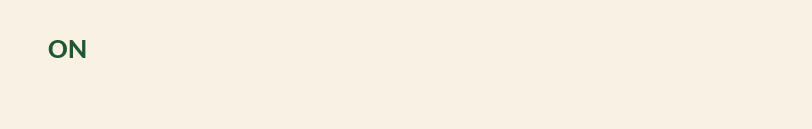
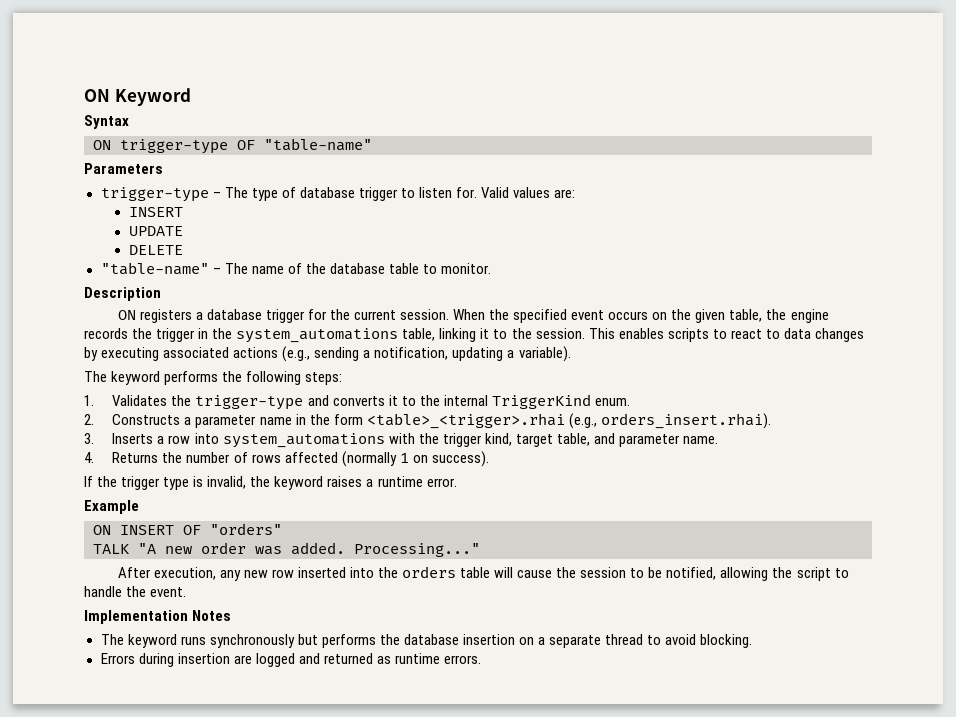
[48,40,87,58] ON -> [84,88,191,106] [84,115,129,129] [93,138,372,154] [84,163,163,174] [100,187,576,202] [128,207,183,217] [128,226,183,236] [128,245,183,255] [100,262,491,275] [84,287,161,301] [117,309,829,323] [84,328,864,343] [84,346,571,362] [84,371,343,385] [84,394,630,410] [84,413,771,429] [84,433,719,448] [84,451,489,467] [84,476,457,490] [84,500,139,514] [93,523,282,535] [93,542,480,557] [117,566,849,581] [84,586,187,597] [84,610,232,624] [100,634,753,648] [100,653,481,667] ON Keyword // Syntax // ON trigger-type OF "table-name" // Parameters // trigger-type – The type of database trigger to listen for. Valid values are: // INSERT // UPDATE // DELETE // "table-name" – The name of the database table to monitor. // Description // ON registers a database trigger for the current session. When the specified event occurs on the given table, the engine records the trigger in the system_automations table, linking it to the session. This enables scripts to react to data changes by executing associated actions (e.g., sending a notification, updating a variable). // The keyword performs the following steps: // 1. Validates the trigger-type and converts it to the internal TriggerKind enum. // 2. Constructs a parameter name in the form <table>_<trigger>.rhai (e.g., orders_insert.rhai). // 3. Inserts a row into system_automations with the trigger kind, target table, and parameter name. // 4. Returns the number of rows affected (normally 1 on success). // If the trigger type is invalid, the keyword raises a runtime error. // Example // ON INSERT OF "orders" // TALK "A new order was added. Processing..." // After execution, any new row inserted into the orders table will cause the session to be notified, allowing the script to handle the event. // Implementation Notes // The keyword runs synchronously but performs the database insertion on a separate thread to avoid blocking. // Errors during insertion are logged and returned as runtime errors.

